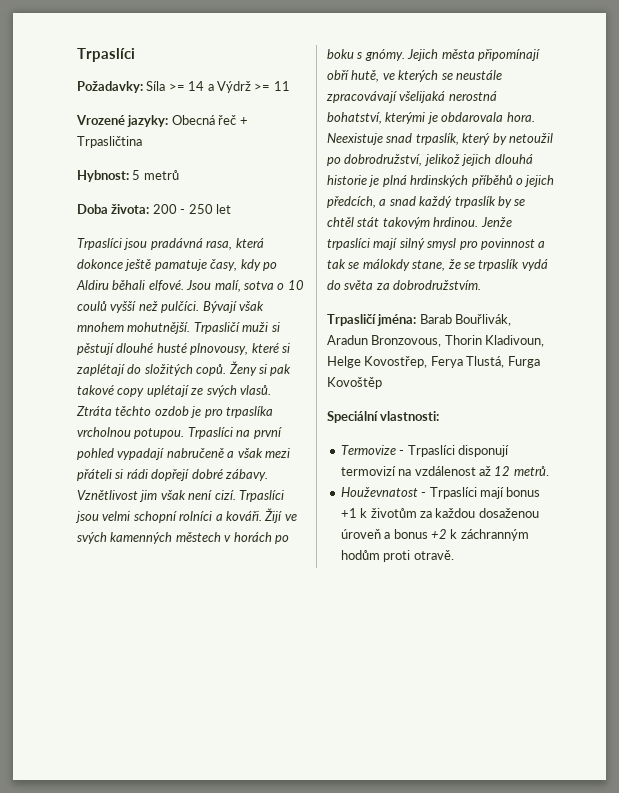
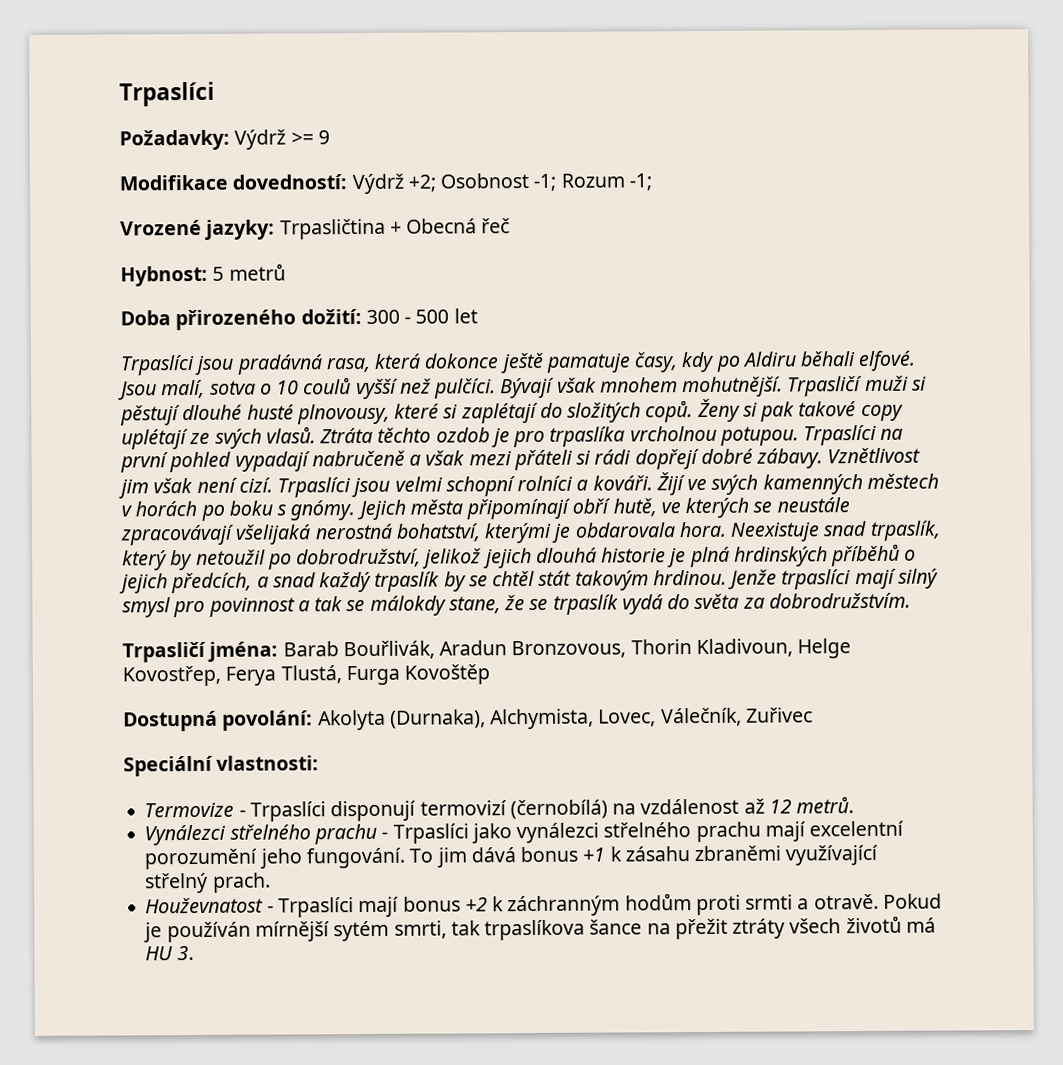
[146,81,290,93] Síla >= 14 a Výdrž >= 11 -> [234,129,330,150] [119,173,652,195] Výdrž >= 9 // Modifikace dovedností: Výdrž +2; Osobnost -1; Rozum -1;
(169, 121) none -> [279,218,402,240] Trpasličtina +
[239,117,248,125] [77,136,142,148] + Trpasličtina -> (511, 226) none
[111,204,213,214] života: 200 - 250 -> [175,309,450,331] přirozeného dožití: 300 - 500
(382, 383) none -> [123,707,813,732] // Dostupná povolání: Akolyta (Durnaka), Alchymista, Lovec, Válečník, Zuřivec
(396, 471) none -> [509,799,608,820] (černobílá)
(549, 471) none -> [144,820,905,846] [144,844,879,870] [145,872,271,894] // Vynálezci střelného prachu - Trpaslíci jako vynálezci střelného prachu mají excelentní porozumění jeho fungování. To jim dává bonus +1 k zásahu zbraněmi využívající střelný prach.
[340,508,539,518] [340,529,428,539] +1 k životům za každou dosaženou úroveň a bonus -> (461, 904) none
[413,550,454,560] otravě. -> [745,893,942,910] [143,915,936,943] [145,946,194,961] srmti a otravě. Pokud je používán mírnější sytém smrti, tak trpaslíkova šance na přežit ztráty všech životů má HU 3.

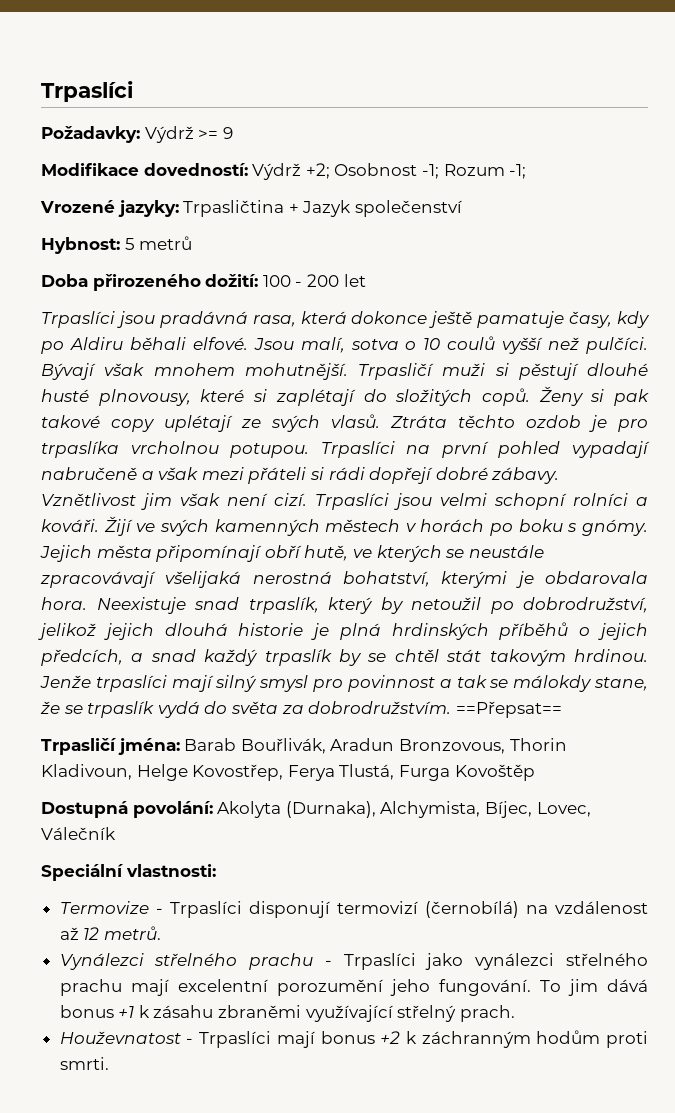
[406,218,511,234] Obecná řeč -> [302,200,463,217] Jazyk společenství
[365,309,450,324] 300 - 500 -> [262,274,339,287] 100 - 200
(911, 600) none -> [455,701,562,718] ==Přepsat==
[598,707,813,727] Lovec, Válečník, Zuřivec -> [484,801,591,818] [41,827,116,840] Bíjec, Lovec, Válečník
[745,893,942,910] [143,915,936,943] [145,946,194,961] srmti a otravě. Pokud je používán mírnější sytém smrti, tak trpaslíkova šance na přežit ztráty všech životů má HU 3. -> [59,1057,109,1070] smrti.

